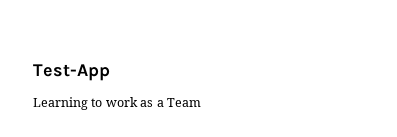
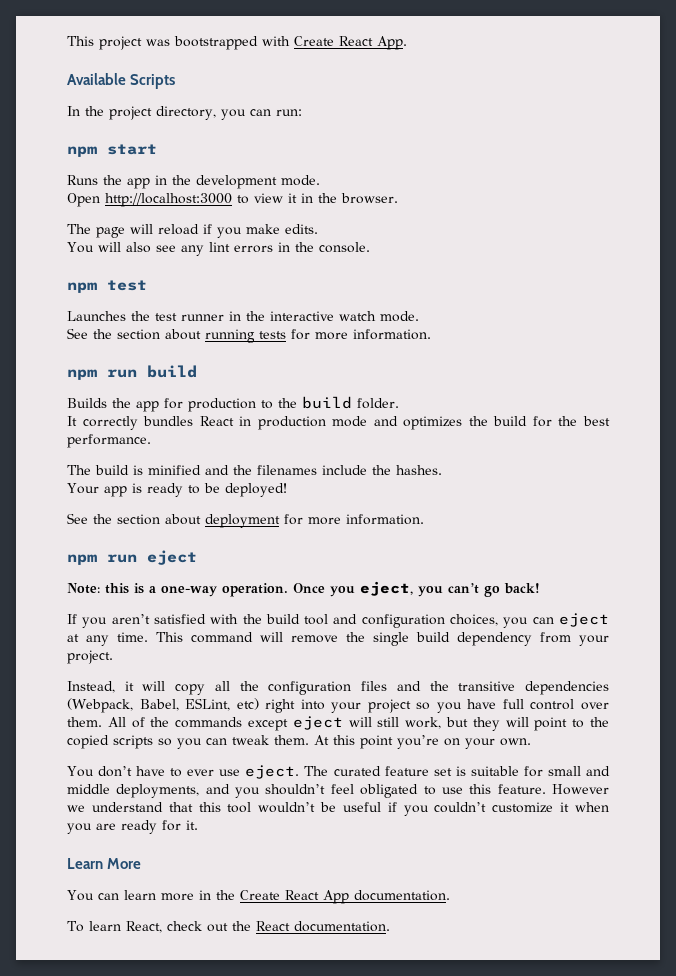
[33,64,110,81] [33,97,201,110] Test-App // Learning to work as a Team -> [67,36,407,50] [67,73,176,89] [67,106,302,120] [67,144,157,157] [67,175,320,189] [67,193,398,207] [67,224,318,238] [67,242,370,256] [67,280,147,293] [67,311,419,322] [67,328,431,343] [67,365,197,380] [67,396,399,412] [67,416,611,430] [67,434,151,448] [67,465,442,475] [67,483,287,497] [67,513,424,528] [67,550,197,565] [67,581,540,597] [67,613,610,628] [67,632,609,646] [67,650,113,664] [67,681,609,695] [67,698,610,713] [67,716,609,731] [67,735,531,749] [67,765,610,779] [67,784,610,798] [67,802,610,816] [67,820,198,834] [67,858,142,869] [67,890,450,904] [67,921,390,933] This project was bootstrapped with Create React App. // Available Scripts // In the project directory, you can run: // npm start // Runs the app in the development mode. // Open http://localhost:3000 to view it in the browser. // The page will reload if you make edits. // You will also see any lint errors in the console. // npm test // Launches the test runner in the interactive watch mode. // See the section about running tests for more information. // npm run build // Builds the app for production to the build folder. // It correctly bundles React in production mode and optimizes the build for the best performance. // The build is minified and the filenames include the hashes. // Your app is ready to be deployed! // See the section about deployment for more information. // npm run eject // Note: this is a one-way operation. Once you eject, you can’t go back! // If you aren’t satisfied with the build tool and configuration choices, you can eject at any time. This command will remove the single build dependency from your project. // Instead, it will copy all the configuration files and the transitive dependencies (Webpack, Babel, ESLint, etc) right into your project so you have full control over them. All of the commands except eject will still work, but they will point to the copied scripts so you can tweak them. At this point you’re on your own. // You don’t have to ever use eject. The curated feature set is suitable for small and middle deployments, and you shouldn’t feel obligated to use this feature. However we understand that this tool wouldn’t be useful if you couldn’t customize it when you are ready for it. // Learn More // You can learn more in the Create React App documentation. // To learn React, check out the React documentation.

